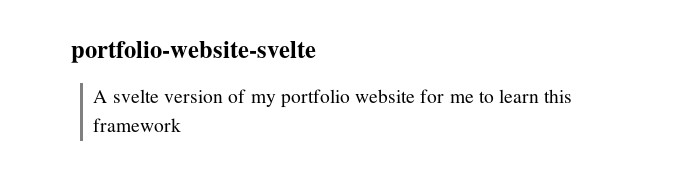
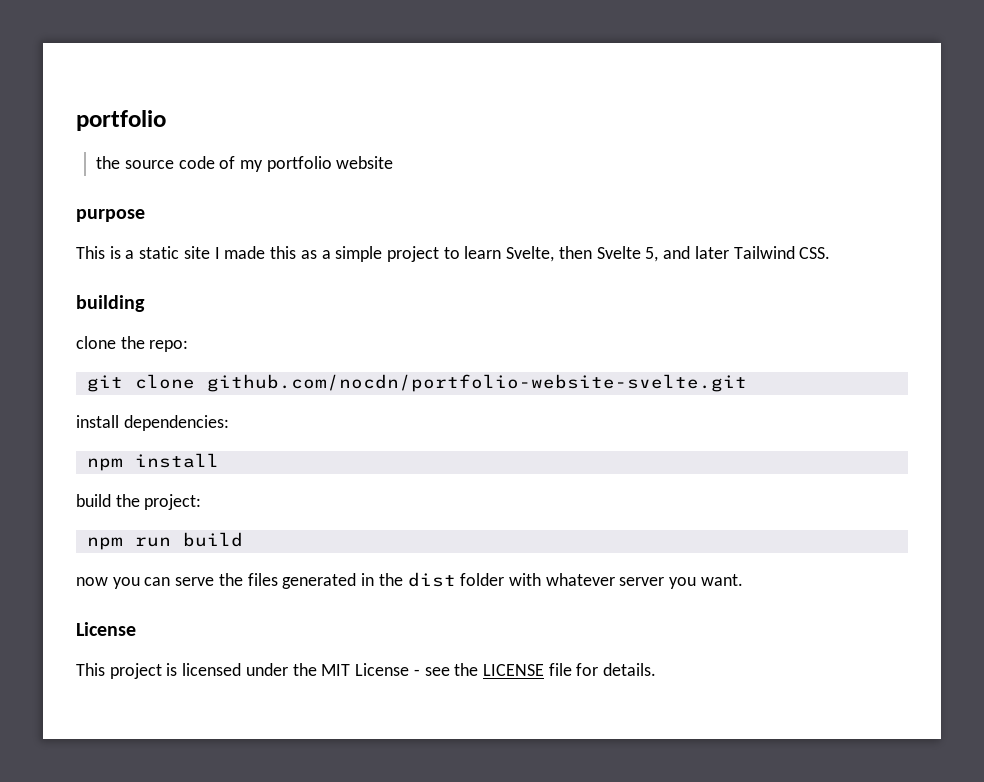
[71,41,316,63] [93,89,223,103] portfolio-website-svelte // A svelte version -> [76,110,166,131] [96,156,215,169] portfolio // the source code
[420,89,573,103] [93,118,182,132] for me to learn this framework -> [76,209,145,222] [76,246,831,262] [76,295,145,312] [76,336,189,352] [86,374,747,392] [76,415,229,431] [86,453,219,471] [76,494,202,510] [86,532,243,550] [76,572,743,589] [76,622,136,636] [76,663,657,679] // purpose // This is a static site I made this as a simple project to learn Svelte, then Svelte 5, and later Tailwind CSS. // building // clone the repo: // git clone github.com/nocdn/portfolio-website-svelte.git // install dependencies: // npm install // build the project: // npm run build // now you can serve the files generated in the dist folder with whatever server you want. // License // This project is licensed under the MIT License - see the LICENSE file for details.

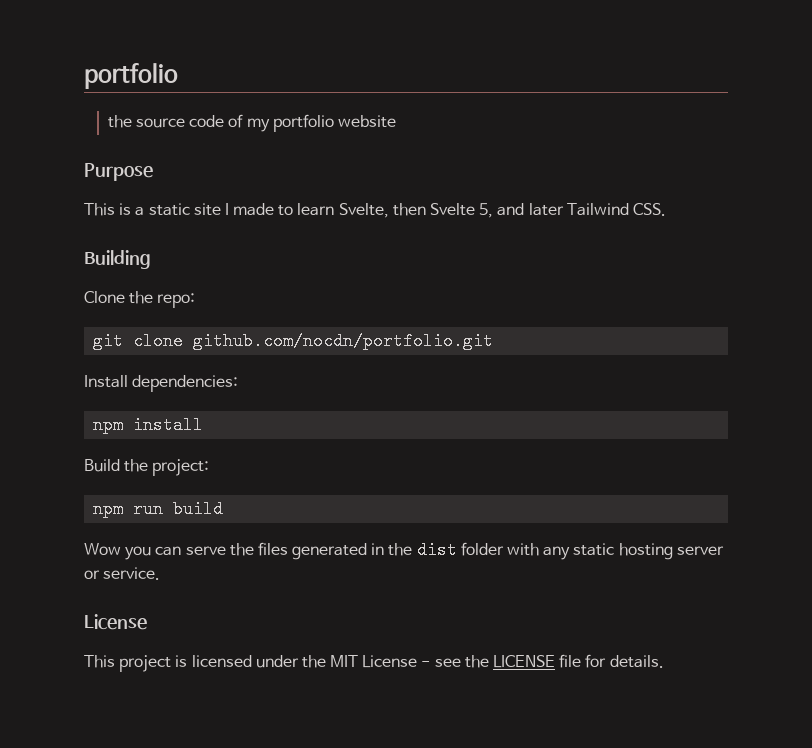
[76,209,145,222] purpose -> [84,163,153,181] Purpose
[270,246,439,262] this as a simple project -> (275, 209) none
[76,295,145,312] [76,336,116,349] building // clone -> [84,250,151,269] [84,291,125,303] Building // Clone
[206,374,747,392] [76,415,119,428] github.com/nocdn/portfolio-website-svelte.git // install -> [193,332,494,350] [84,375,128,388] github.com/nocdn/portfolio.git // Install
[76,494,111,507] build -> [84,459,120,472] Build
[76,577,108,586] now -> [84,543,121,555] Wow
[545,573,743,589] whatever server you want. -> [543,543,724,560] [84,567,161,580] any static hosting server or service.

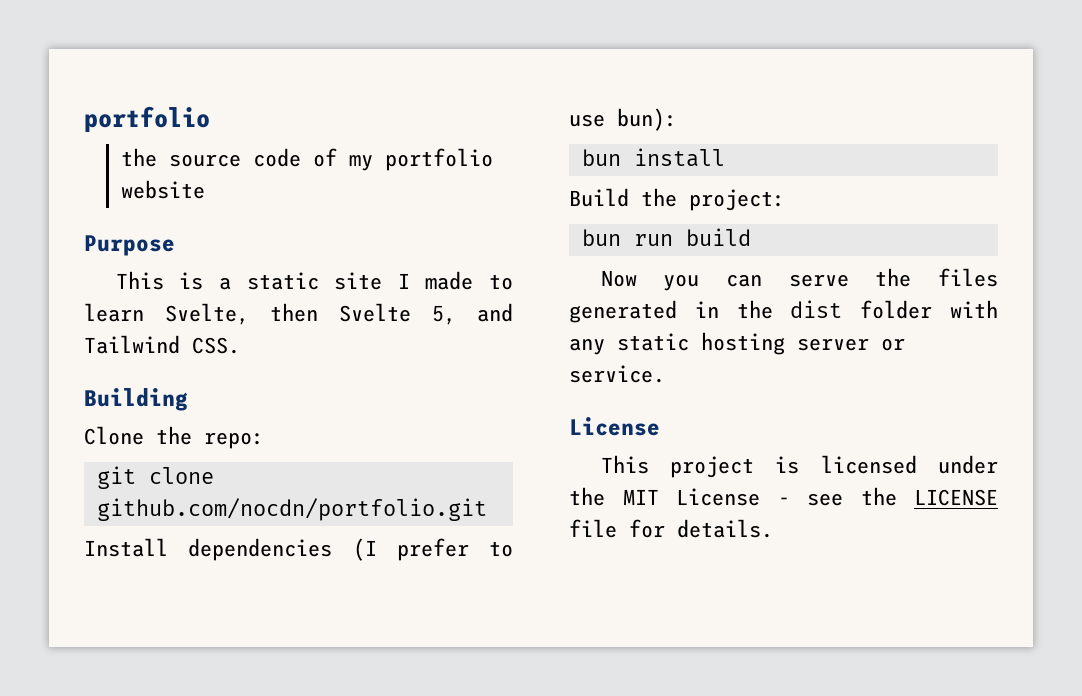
[528,203,564,216] later -> (513, 312) none
[132,375,239,392] [93,416,124,434] dependencies: // npm -> [188,538,513,561] [569,108,677,131] [581,149,621,166] dependencies (I prefer to use bun): // bun
[93,500,124,518] npm -> [581,229,621,246] bun
[84,543,121,555] Wow -> [600,270,637,287] Now

